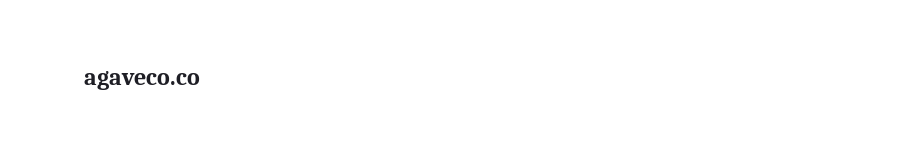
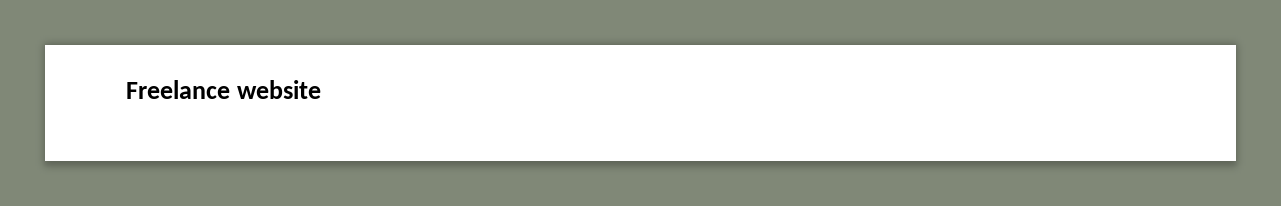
[84,71,200,90] agaveco.co -> [126,80,321,99] Freelance website

